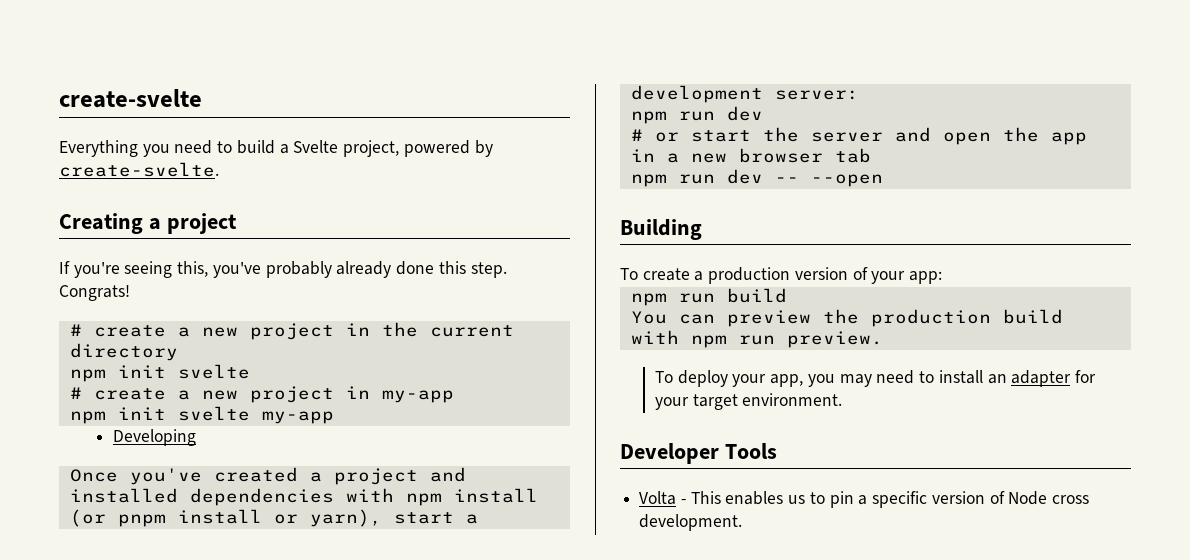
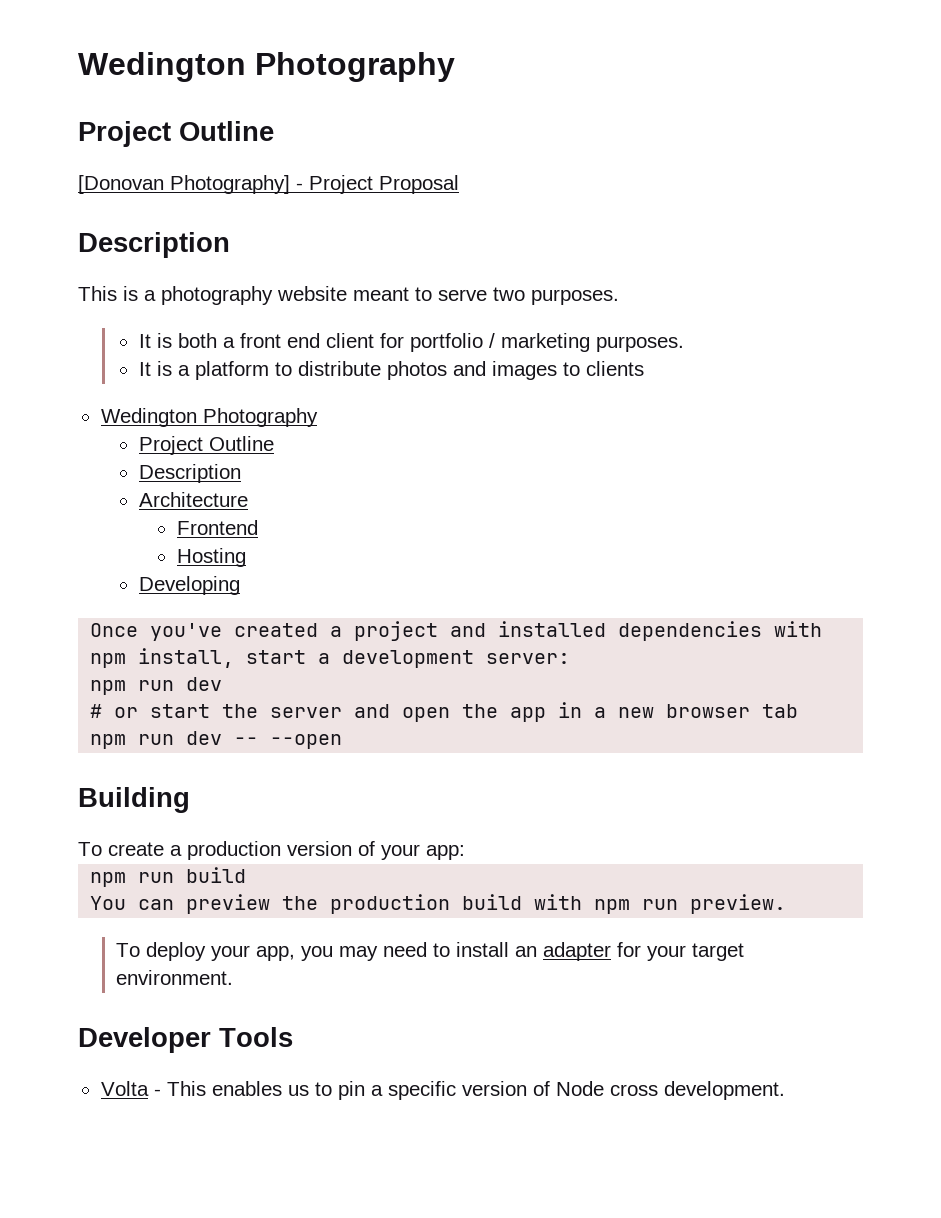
[59,89,202,108] [59,140,493,157] [59,162,219,177] [59,213,237,234] [59,261,507,278] [59,285,130,301] [69,322,514,340] [69,343,178,361] [69,364,250,382] [69,386,454,403] [69,406,334,424] create-svelte // Everything you need to build a Svelte project, powered by create-svelte. // Creating a project // If you're seeing this, you've probably already done this step. Congrats! // # create a new project in the current directory // npm init svelte // # create a new project in my-app // npm init svelte my-app -> [78,52,455,82] [78,121,274,147] [78,175,459,194] [78,232,230,258] [78,286,619,305] [138,333,684,352] [138,361,644,380] [100,408,318,427] [138,436,274,455] [138,464,241,483] [138,492,248,507] [176,520,258,535] [176,548,246,567] Wedington Photography // Project Outline // [Donovan Photography] - Project Proposal // Description // This is a photography website meant to serve two purposes. // It is both a front end client for portfolio / marketing purposes. // It is a platform to distribute photos and images to clients // Wedington Photography // Project Outline // Description // Architecture // Frontend // Hosting
[453,488,538,503] [69,509,382,527] install (or pnpm install or yarn), -> [138,648,235,668] install,

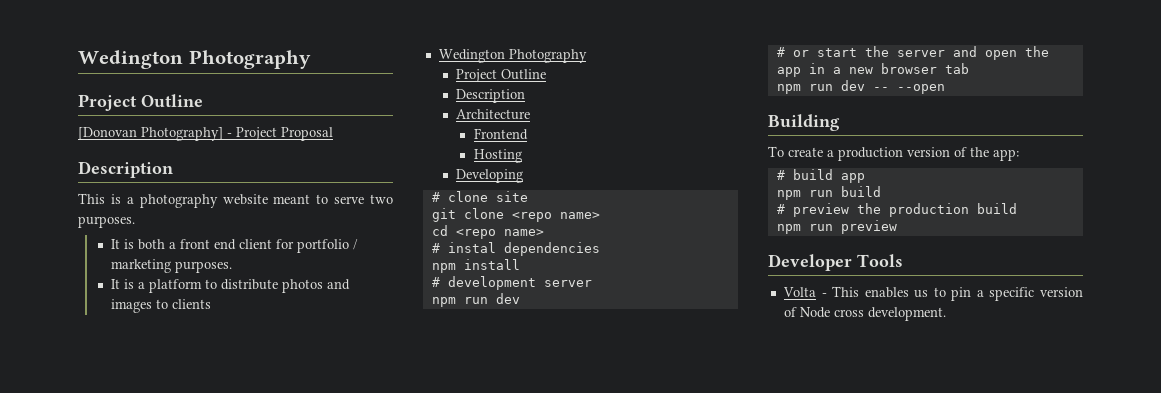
[90,621,823,641] [90,648,571,668] Once you've created a project and installed dependencies with npm install, start a development server: -> [431,191,528,202] [431,208,600,222] [431,225,544,239] [431,242,600,256] [431,259,520,273] [431,276,592,290] # clone site // git clone <repo name> // cd <repo name> // # instal dependencies // npm install // # development server
[381,844,420,860] your -> [970,147,989,157] the
(465, 852) none -> [776,169,865,183] // # build app
[90,896,175,910] You can -> [776,204,785,214] #
[534,894,787,914] [116,942,745,961] [116,970,234,985] with npm run preview. // To deploy your app, you may need to install an adapter for your target environment. -> [776,220,897,234] // npm run preview

